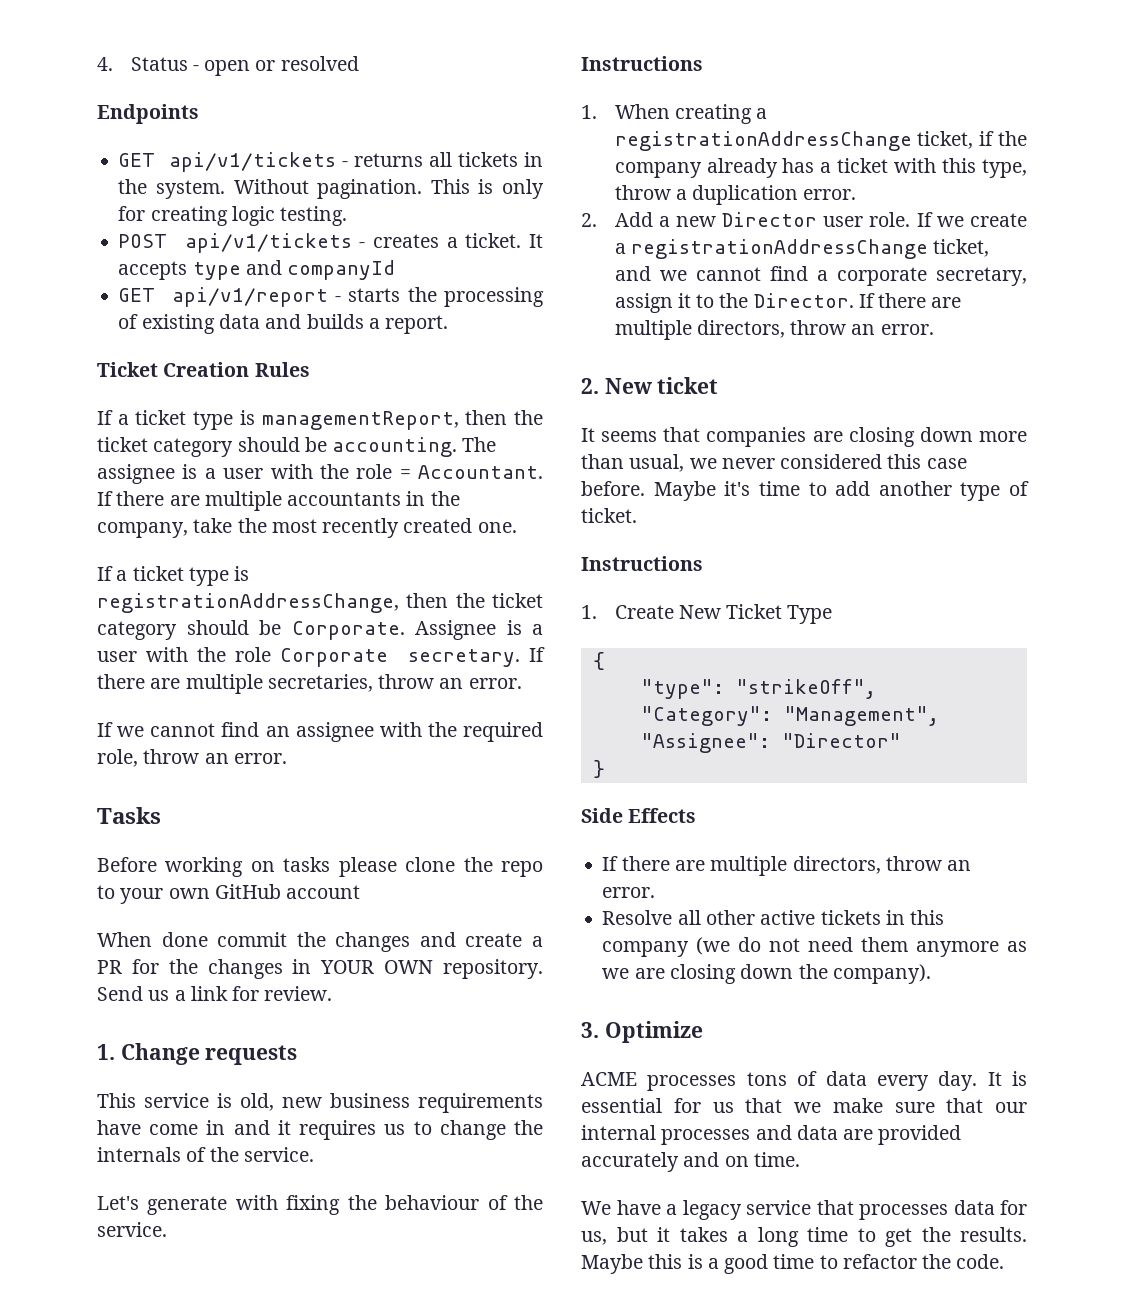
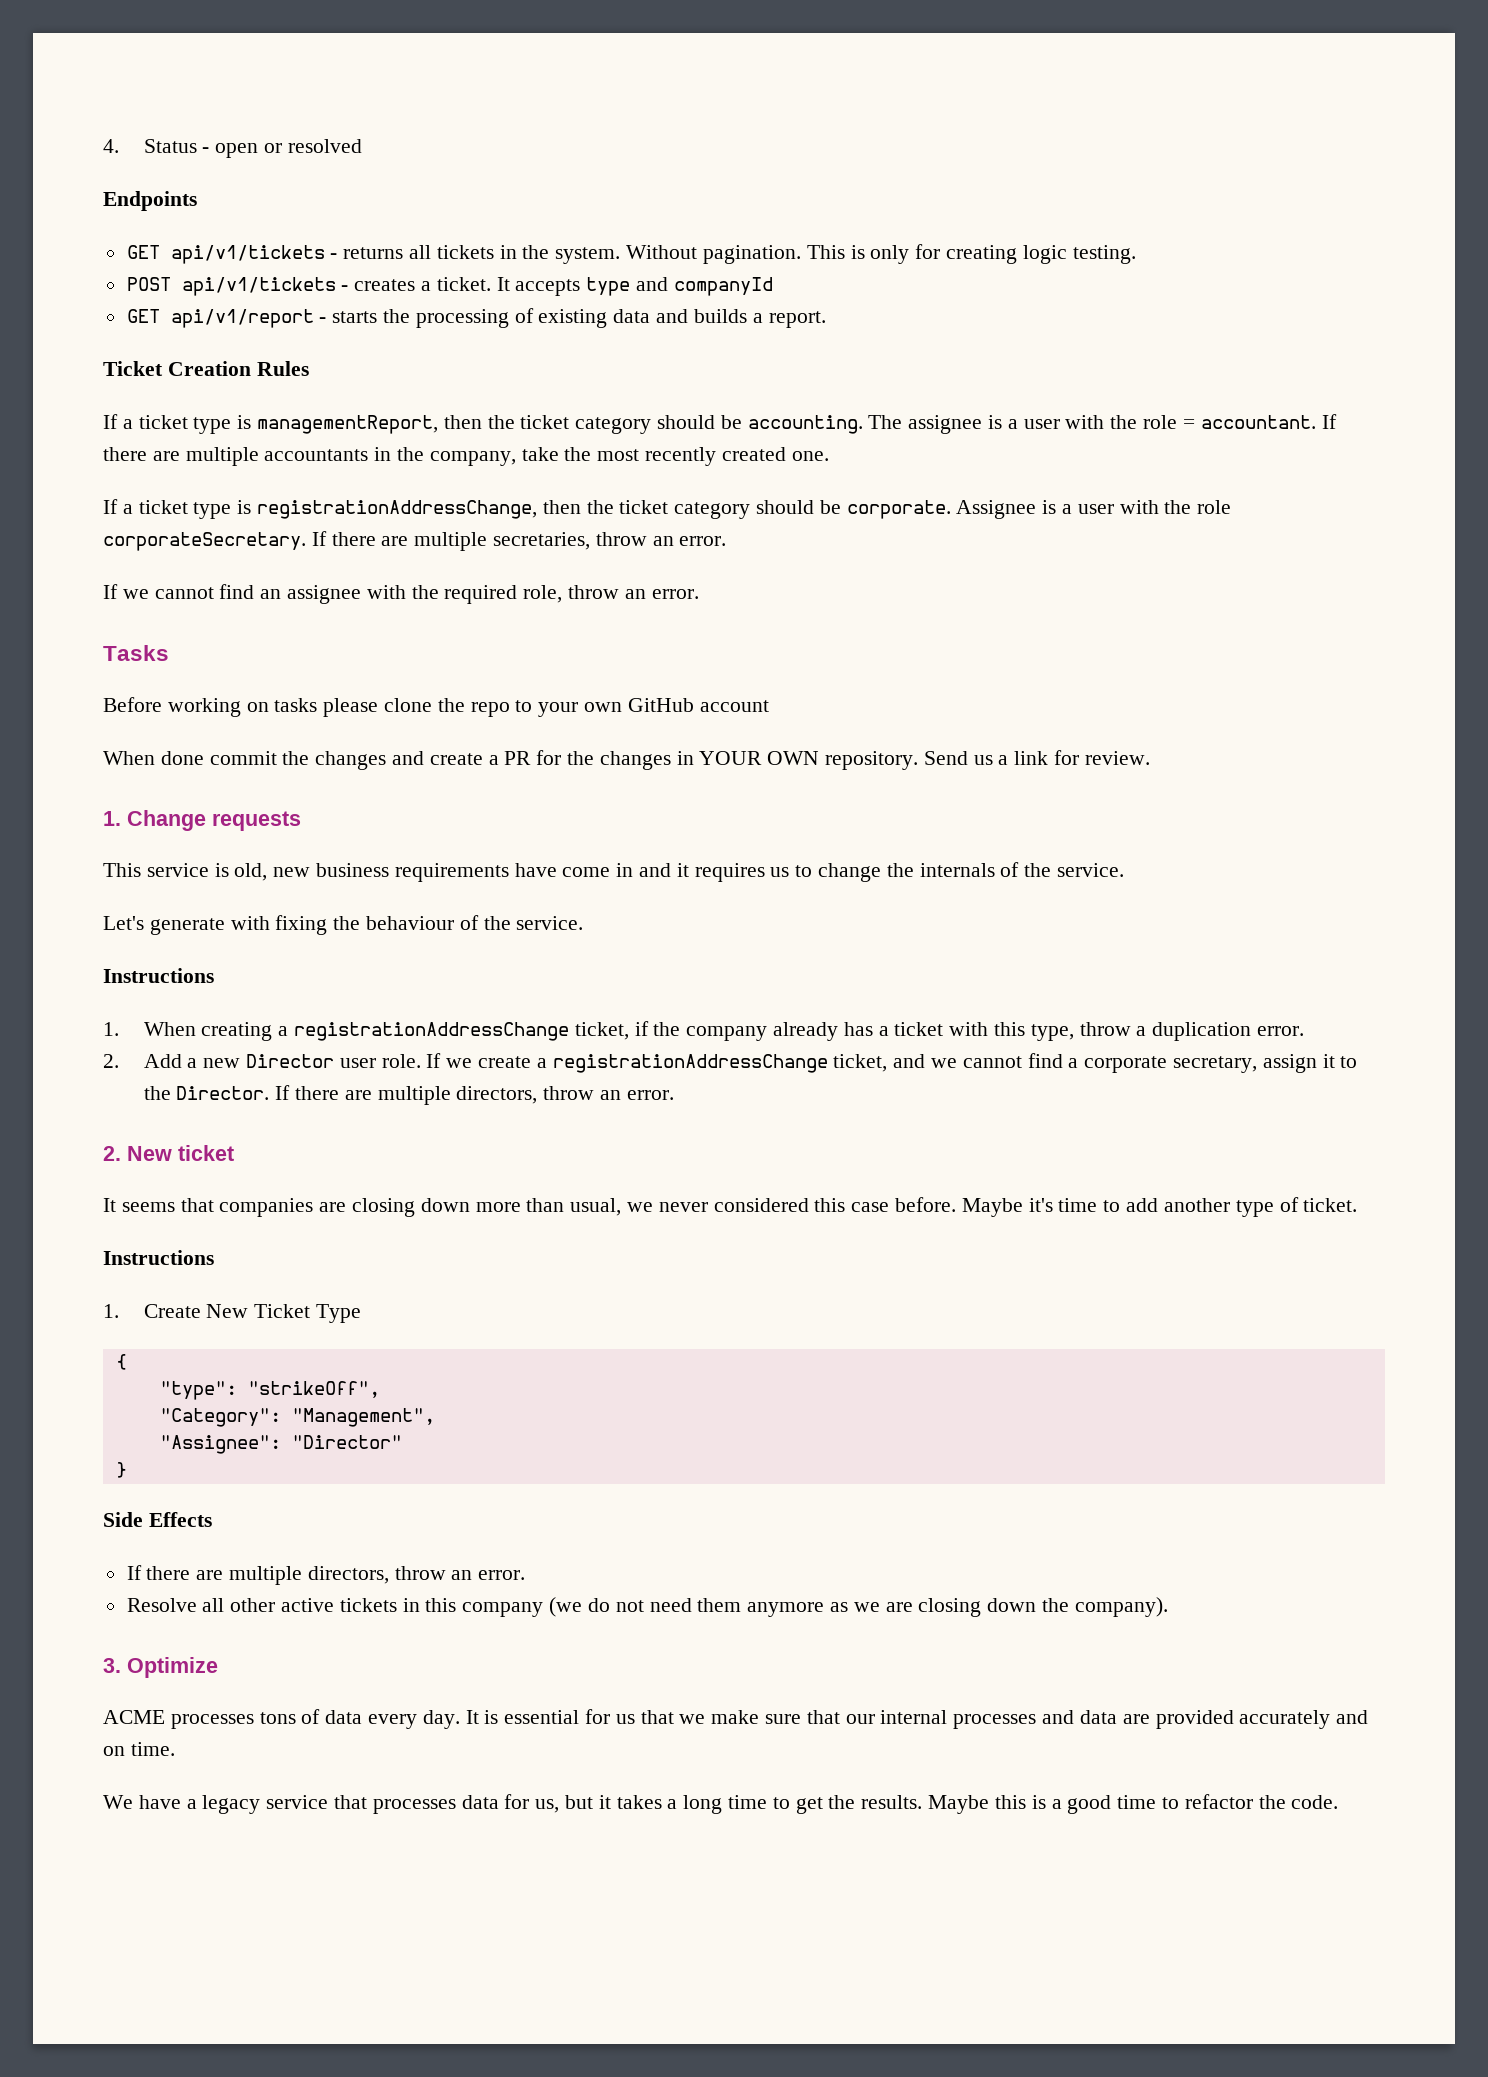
[418,465,543,479] Accountant. -> [1200,415,1316,429] accountant.
[291,621,405,640] Corporate. -> [846,500,951,519] corporate.
[279,648,521,667] Corporate secretary. -> [103,532,306,551] corporateSecretary.

